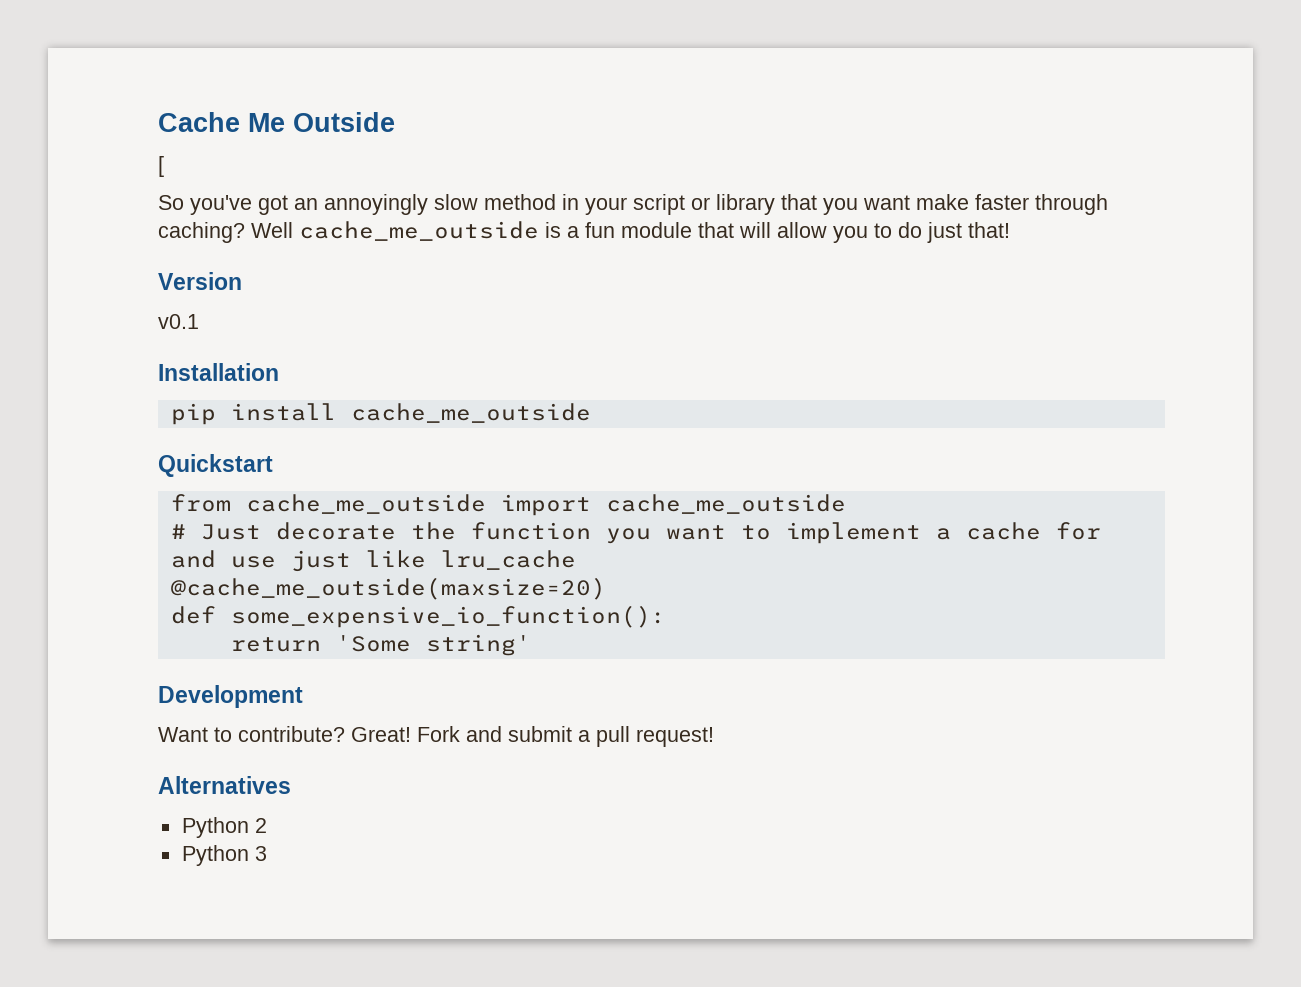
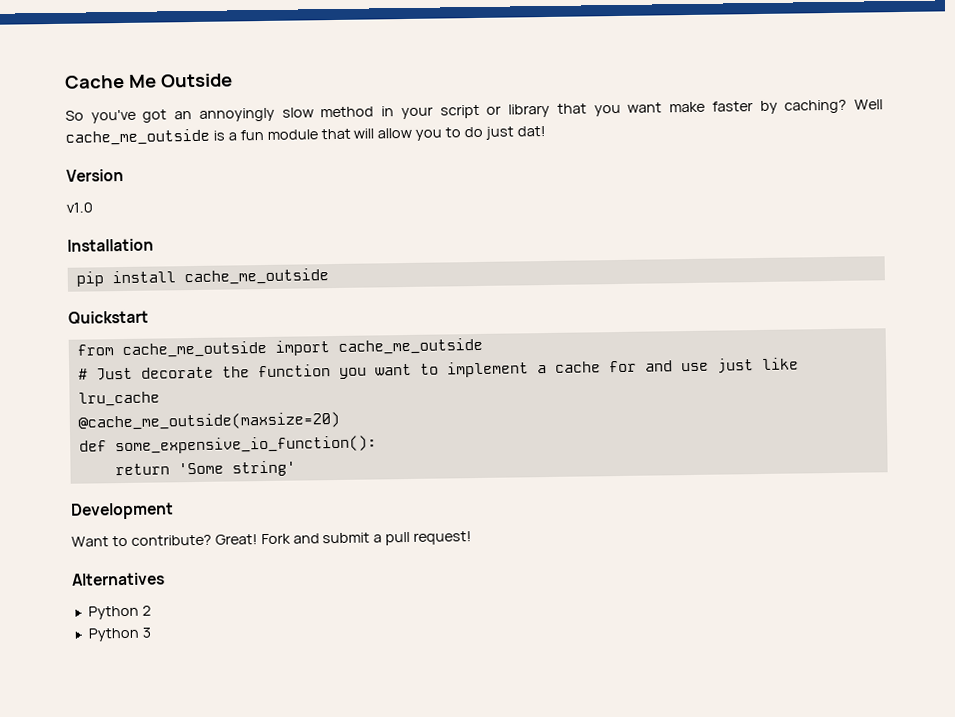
[158,156,164,177] // [ -> (233, 80) none
[1035,194,1108,215] through -> [759,100,778,114] by
[968,222,1010,238] that! -> [516,126,546,137] dat!
[158,314,199,329] v0.1 -> [66,202,93,213] v1.0

